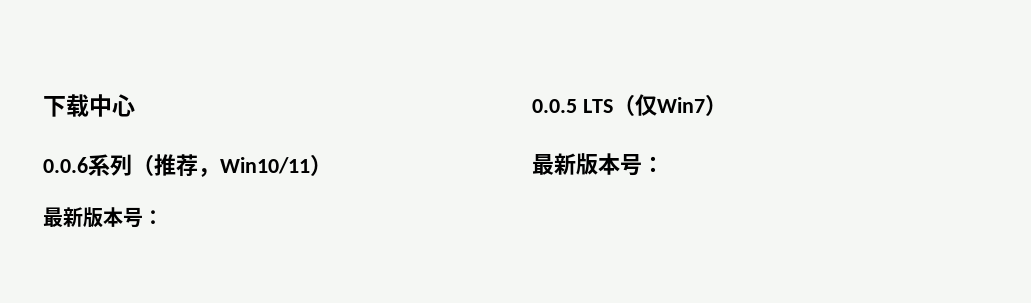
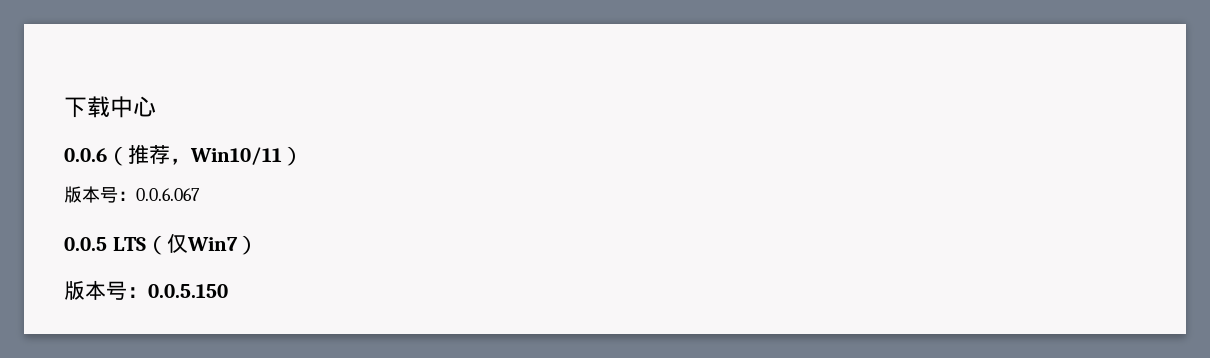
[88,154,132,176] 系列 -> (107, 155) none
[43,207,163,228] 最新版本号： -> [64,186,200,203] 版本号：0.0.6.067
[532,153,664,176] 最新版本号： -> [64,280,228,300] 版本号：0.0.5.150

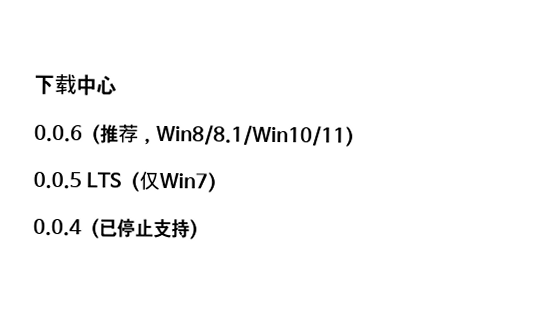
[190,146,303,166] [64,186,200,203] Win10/11） // 版本号：0.0.6.067 -> [156,124,364,147] Win8/8.1/Win10/11）
[64,280,228,300] 版本号：0.0.5.150 -> [33,218,208,240] 0.0.4（已停止支持）

